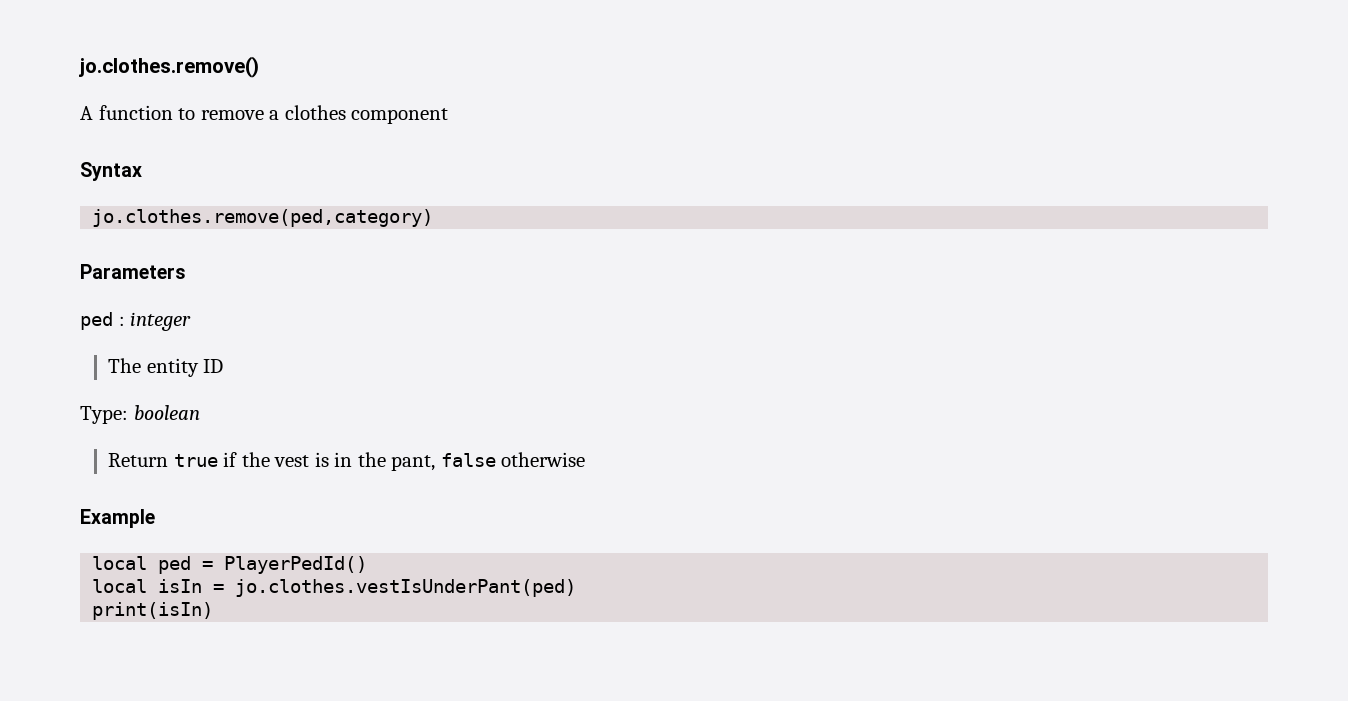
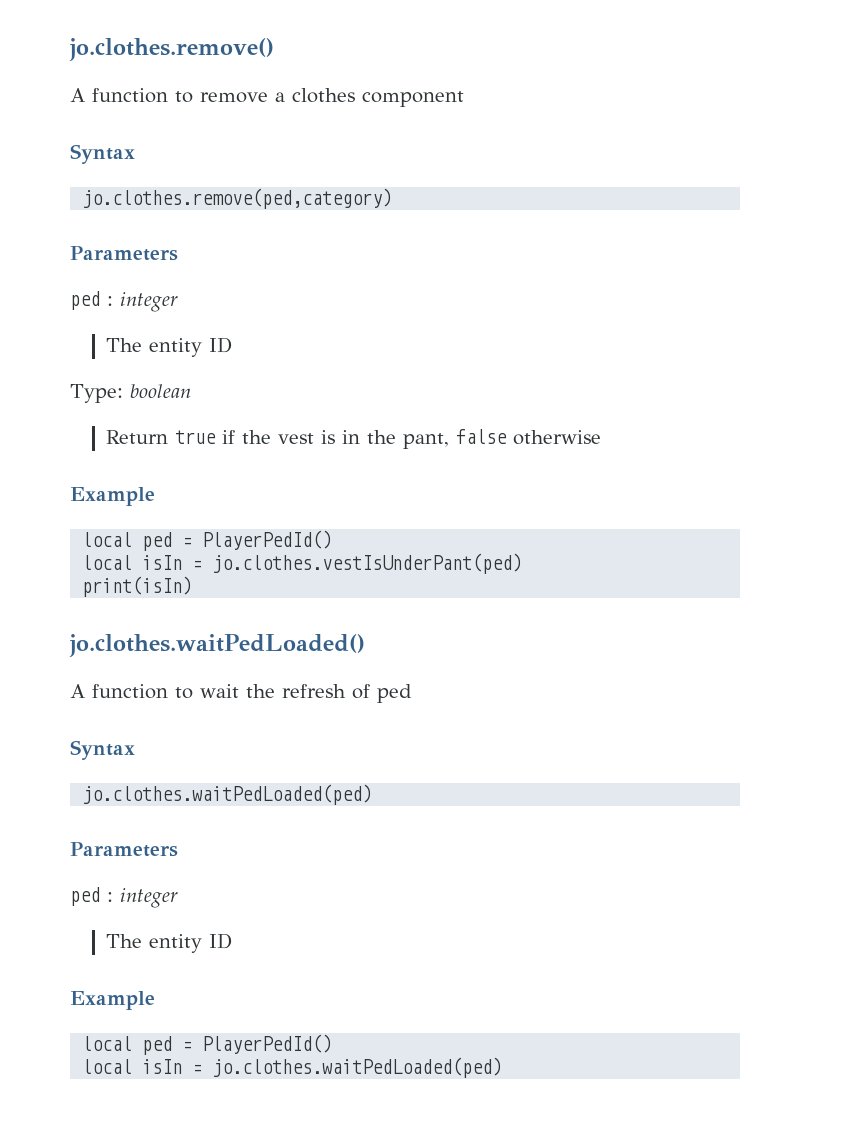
(214, 611) none -> [69,634,365,657] [70,684,412,703] [70,740,135,760] [82,784,373,805] [70,842,178,857] [70,887,178,908] [106,933,233,953] [70,991,155,1010] [82,1034,333,1055] [82,1057,503,1078] // jo.clothes.waitPedLoaded() // A function to wait the refresh of ped // Syntax // jo.clothes.waitPedLoaded(ped) // Parameters // ped : integer // The entity ID // Example // local ped = PlayerPedId() // local isIn = jo.clothes.waitPedLoaded(ped)

